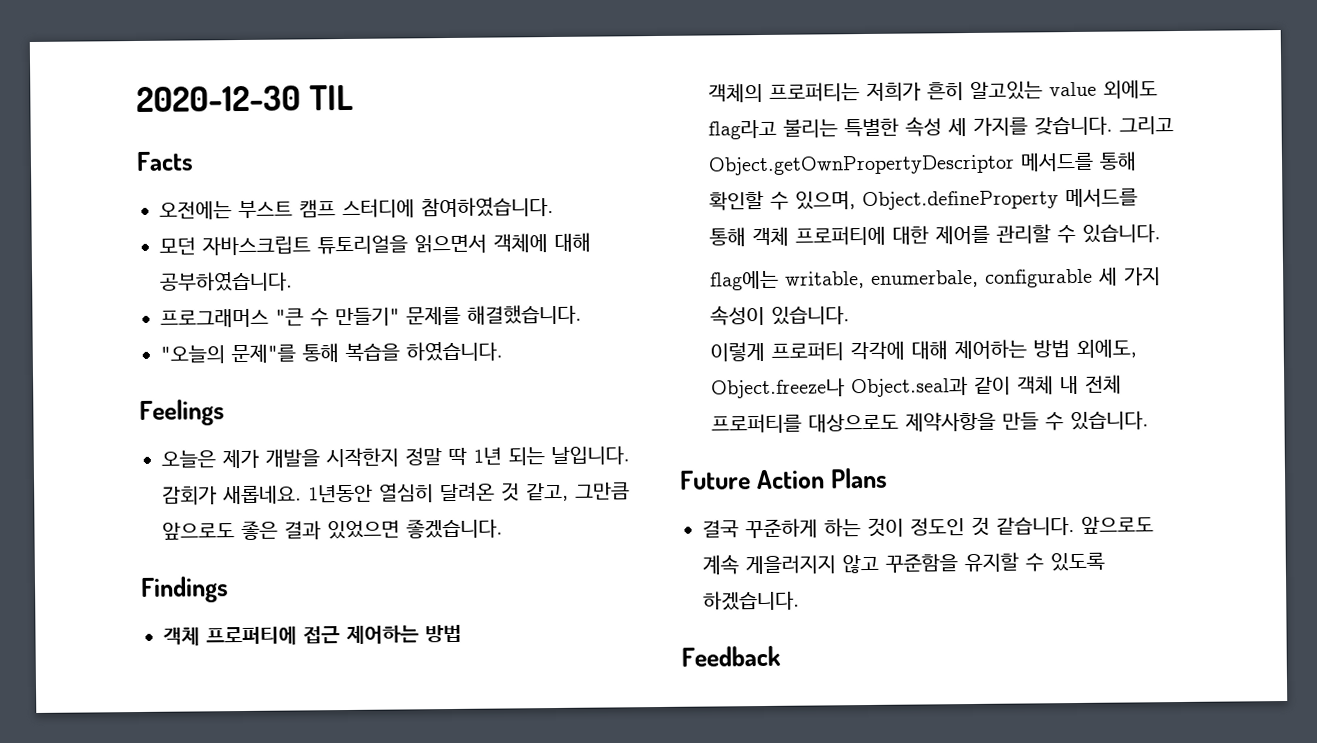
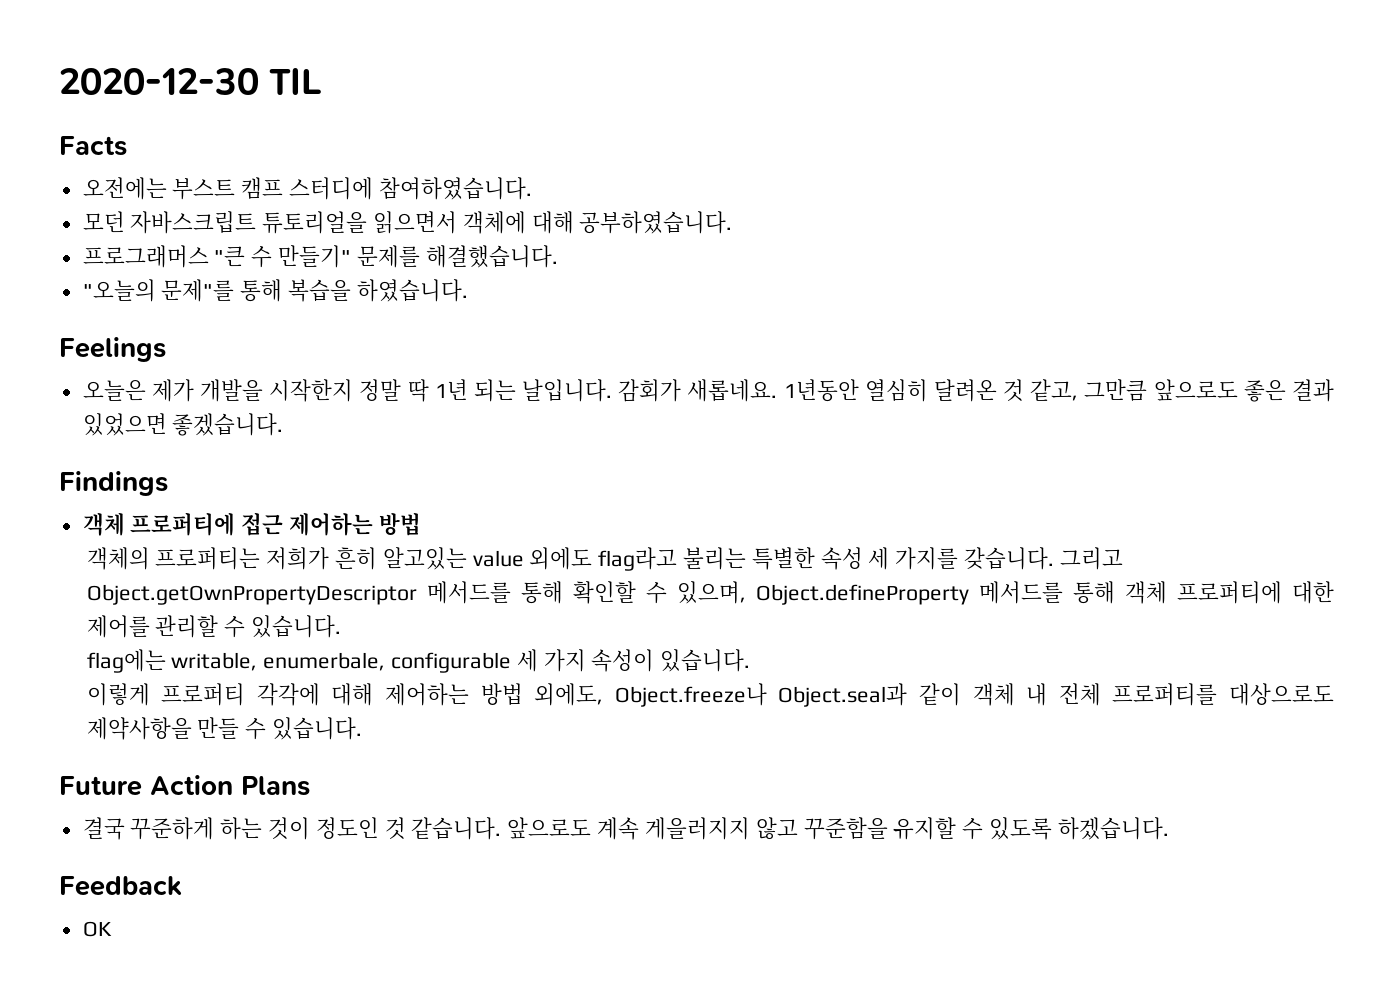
(781, 656) none -> [82,921,112,937] // OK

